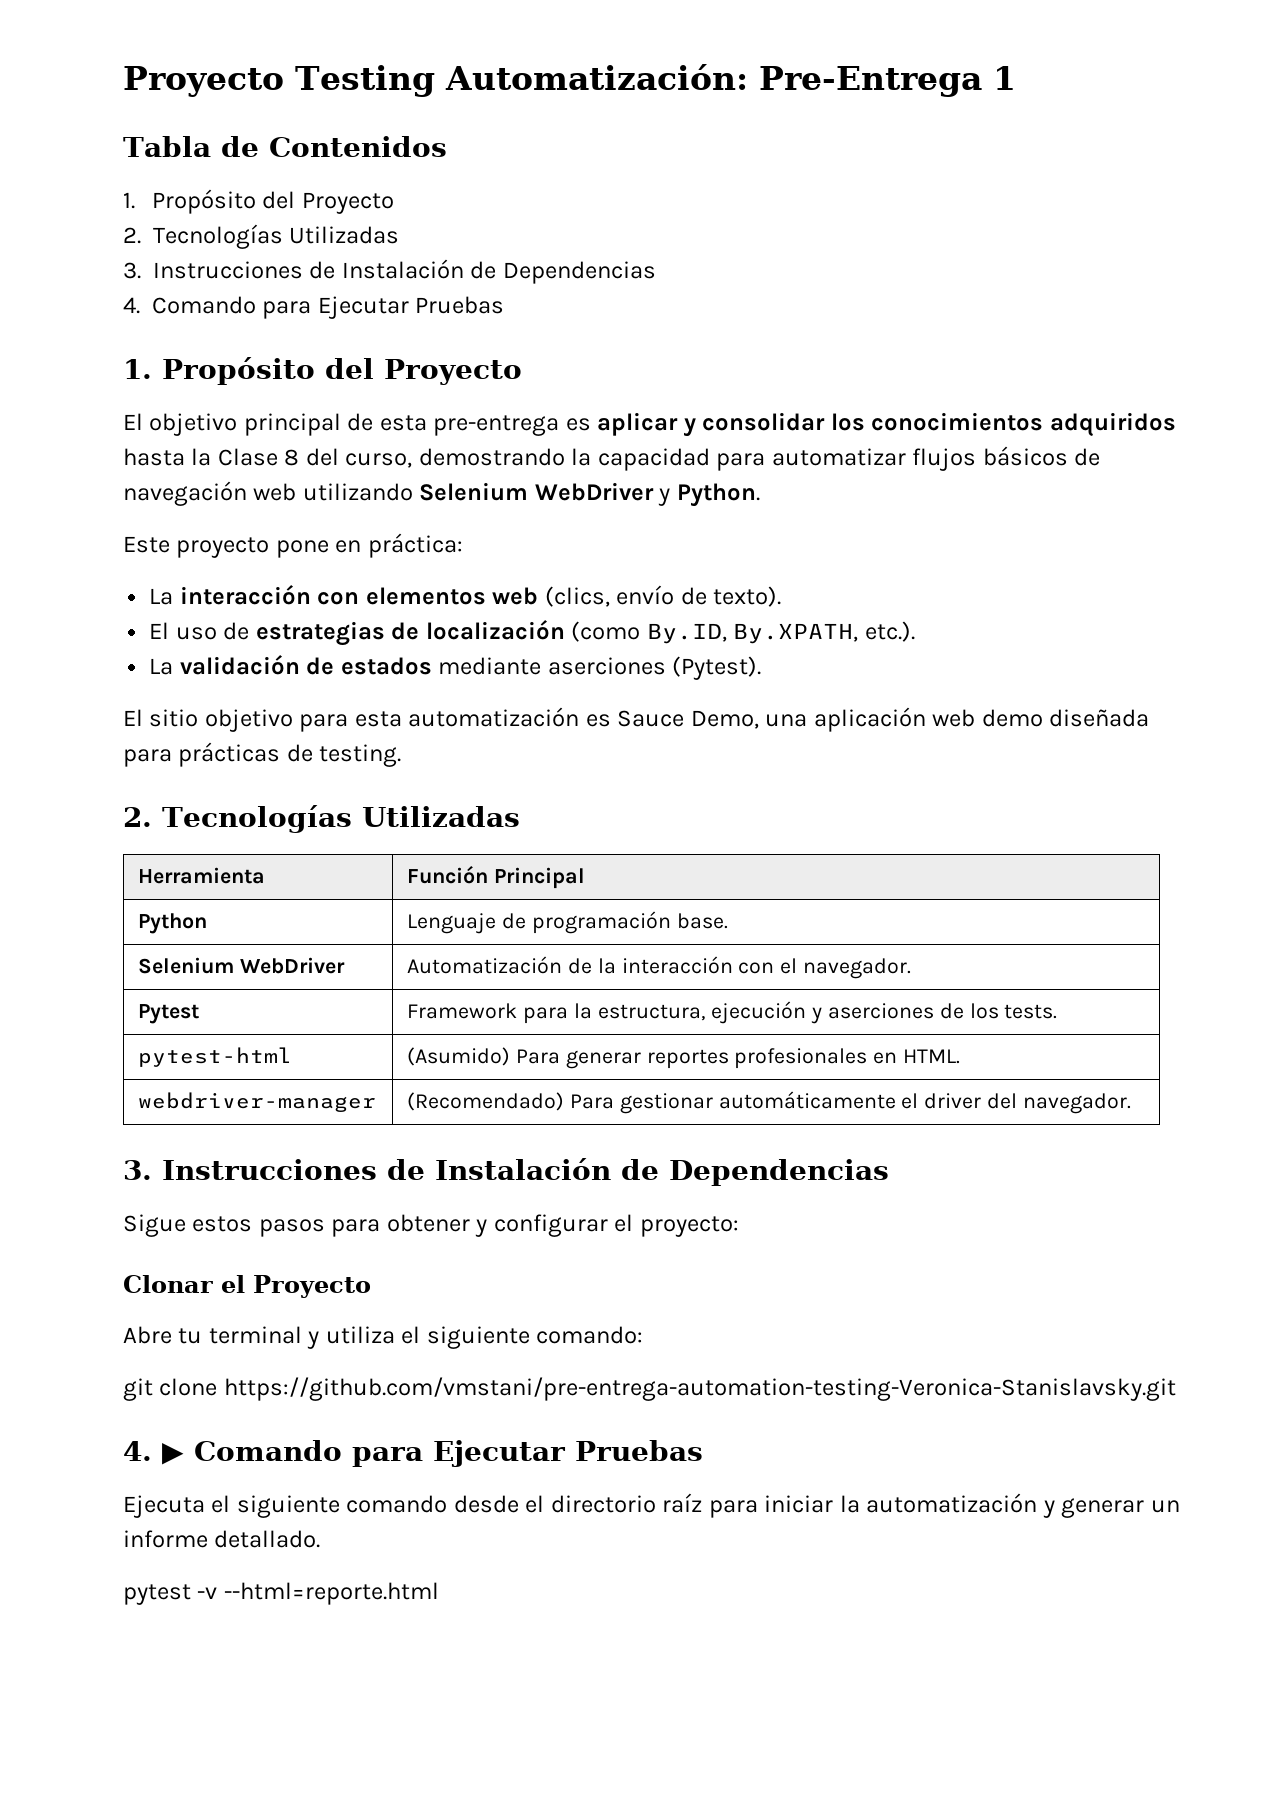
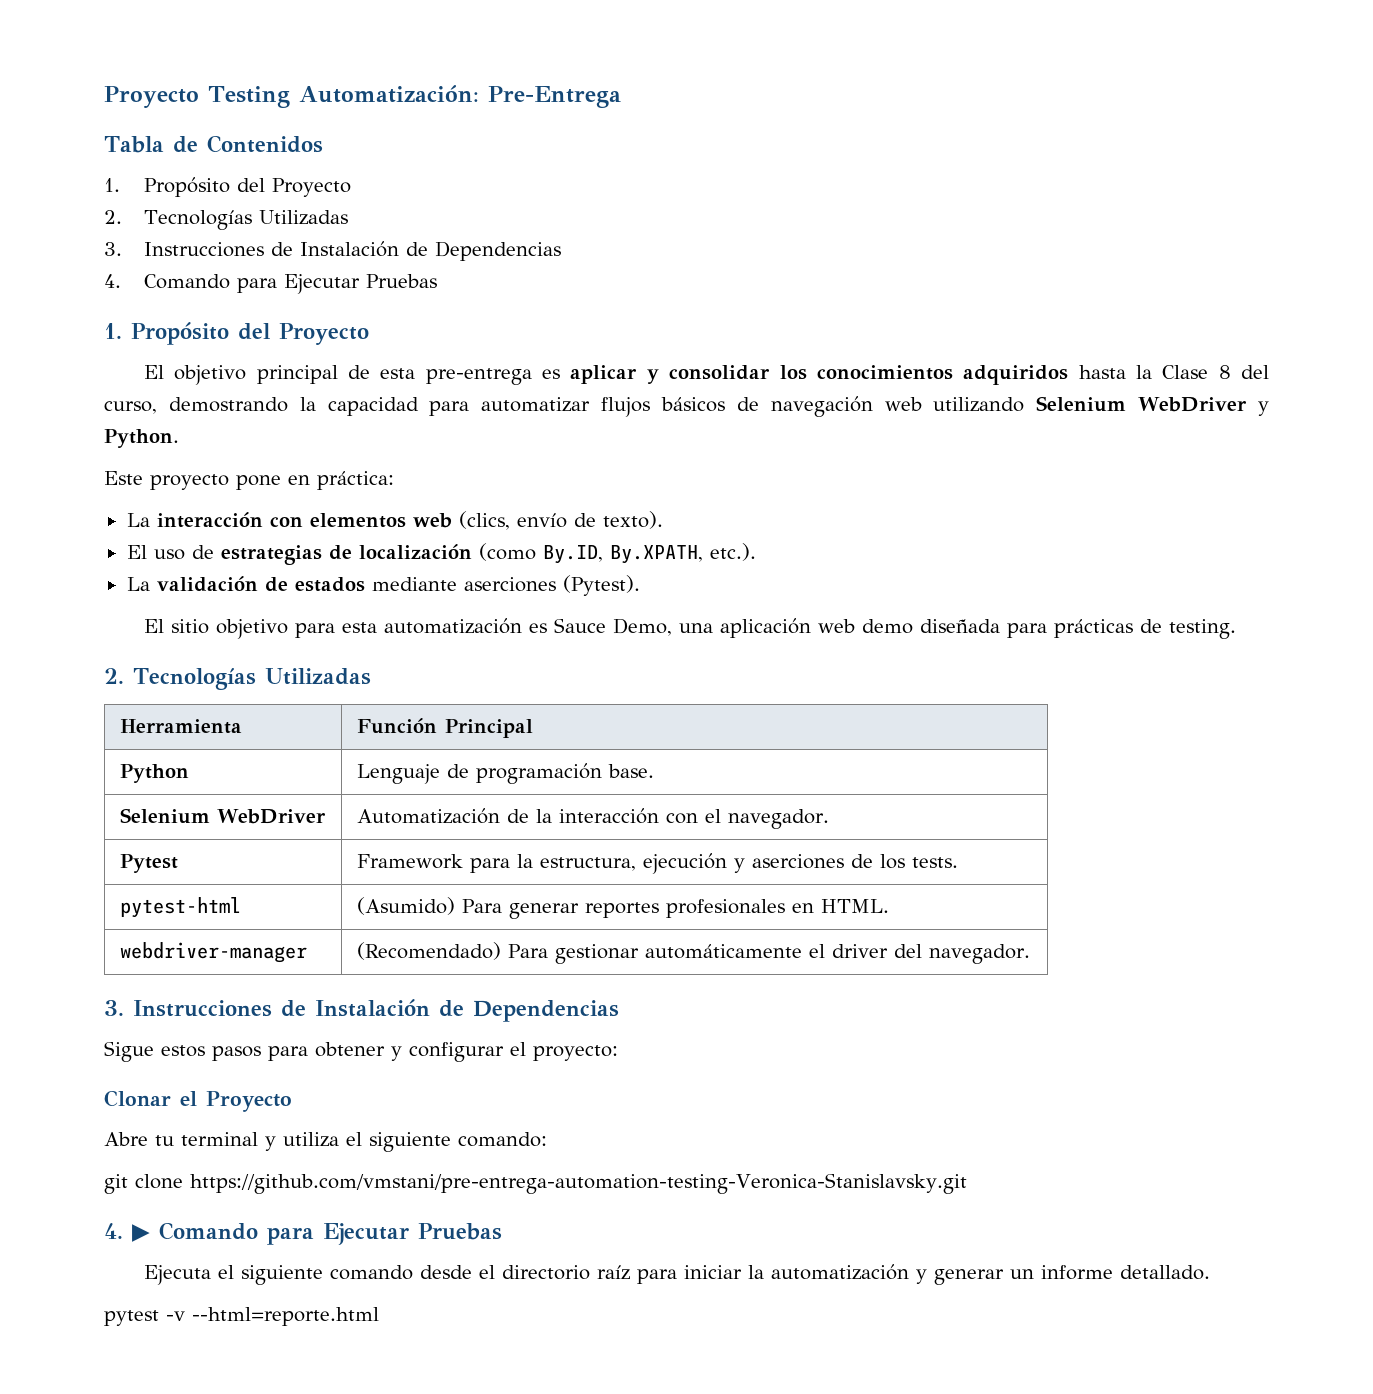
[992,66,1016,90] 1 -> (621, 97) none

